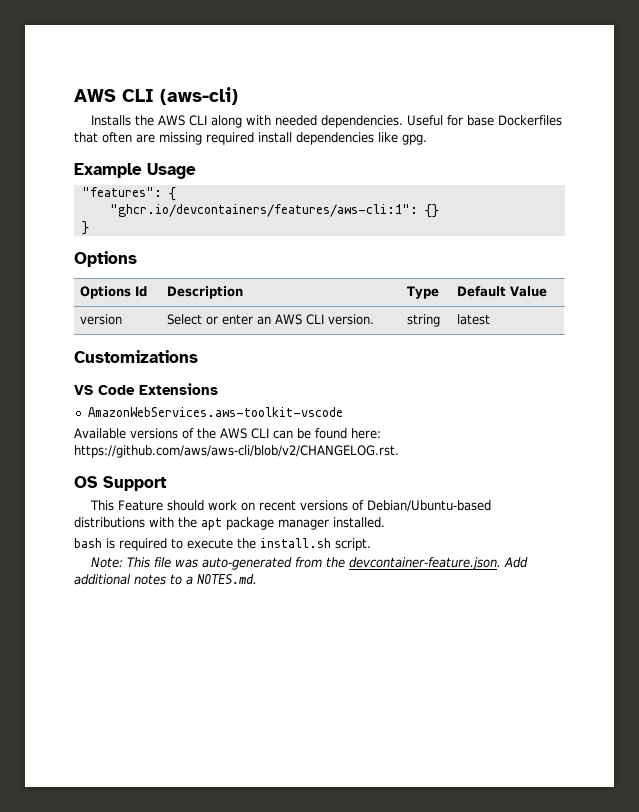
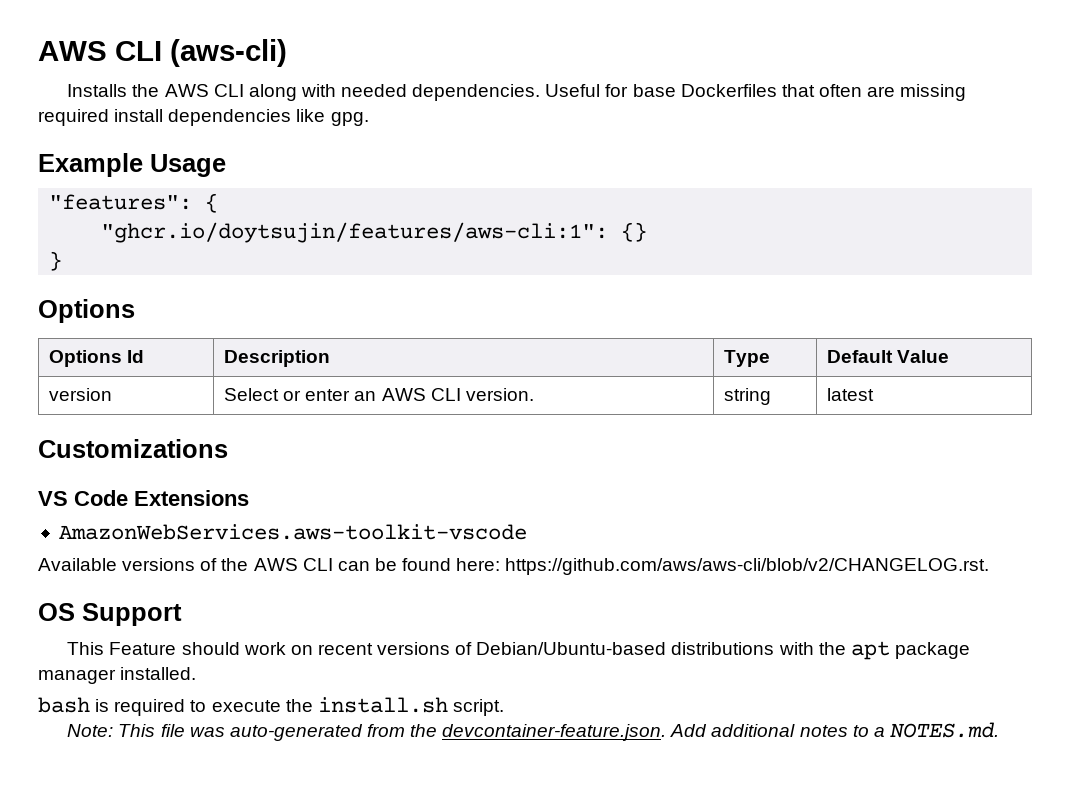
[109,204,418,217] "ghcr.io/devcontainers/features/aws-cli:1": -> [101,222,609,243] "ghcr.io/doytsujin/features/aws-cli:1":

